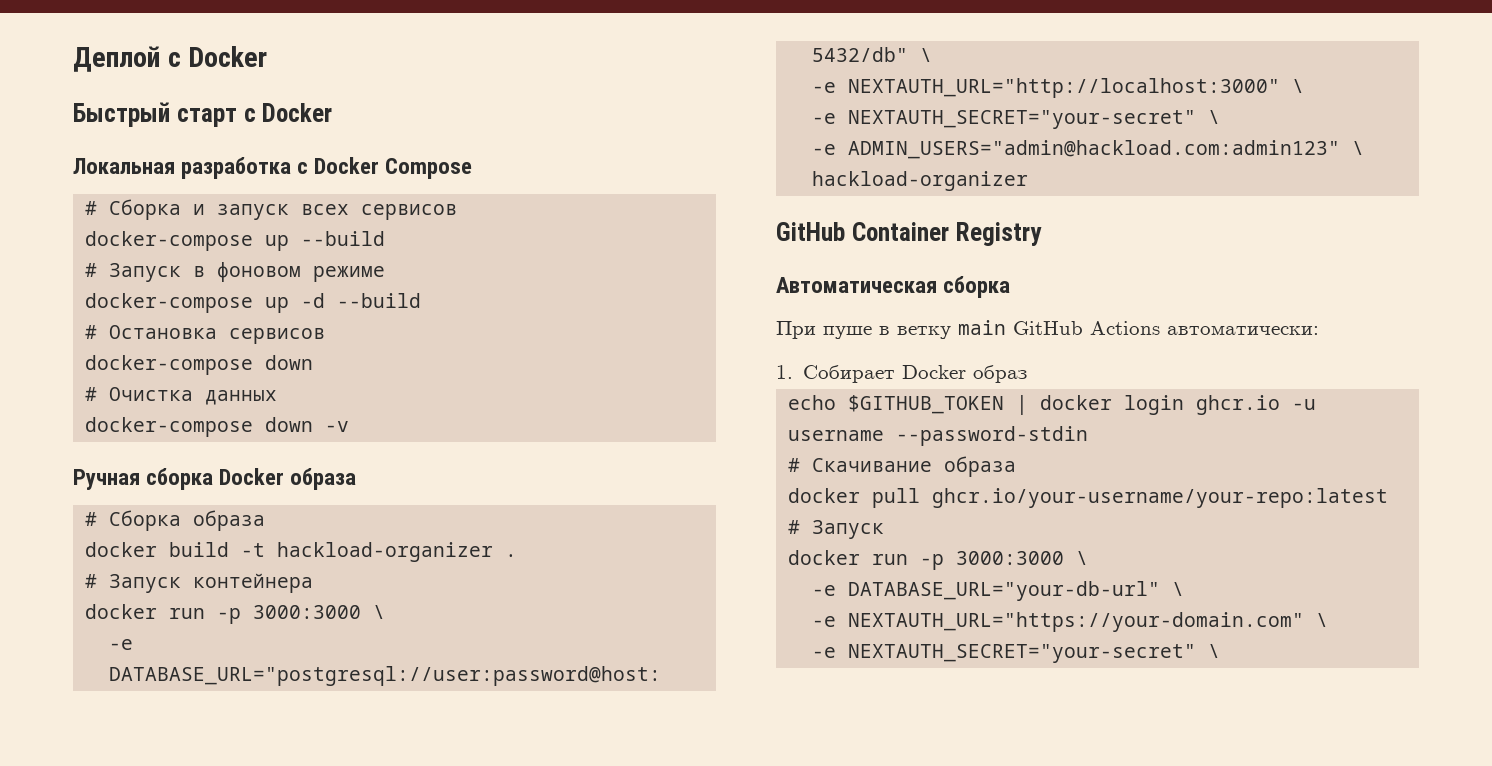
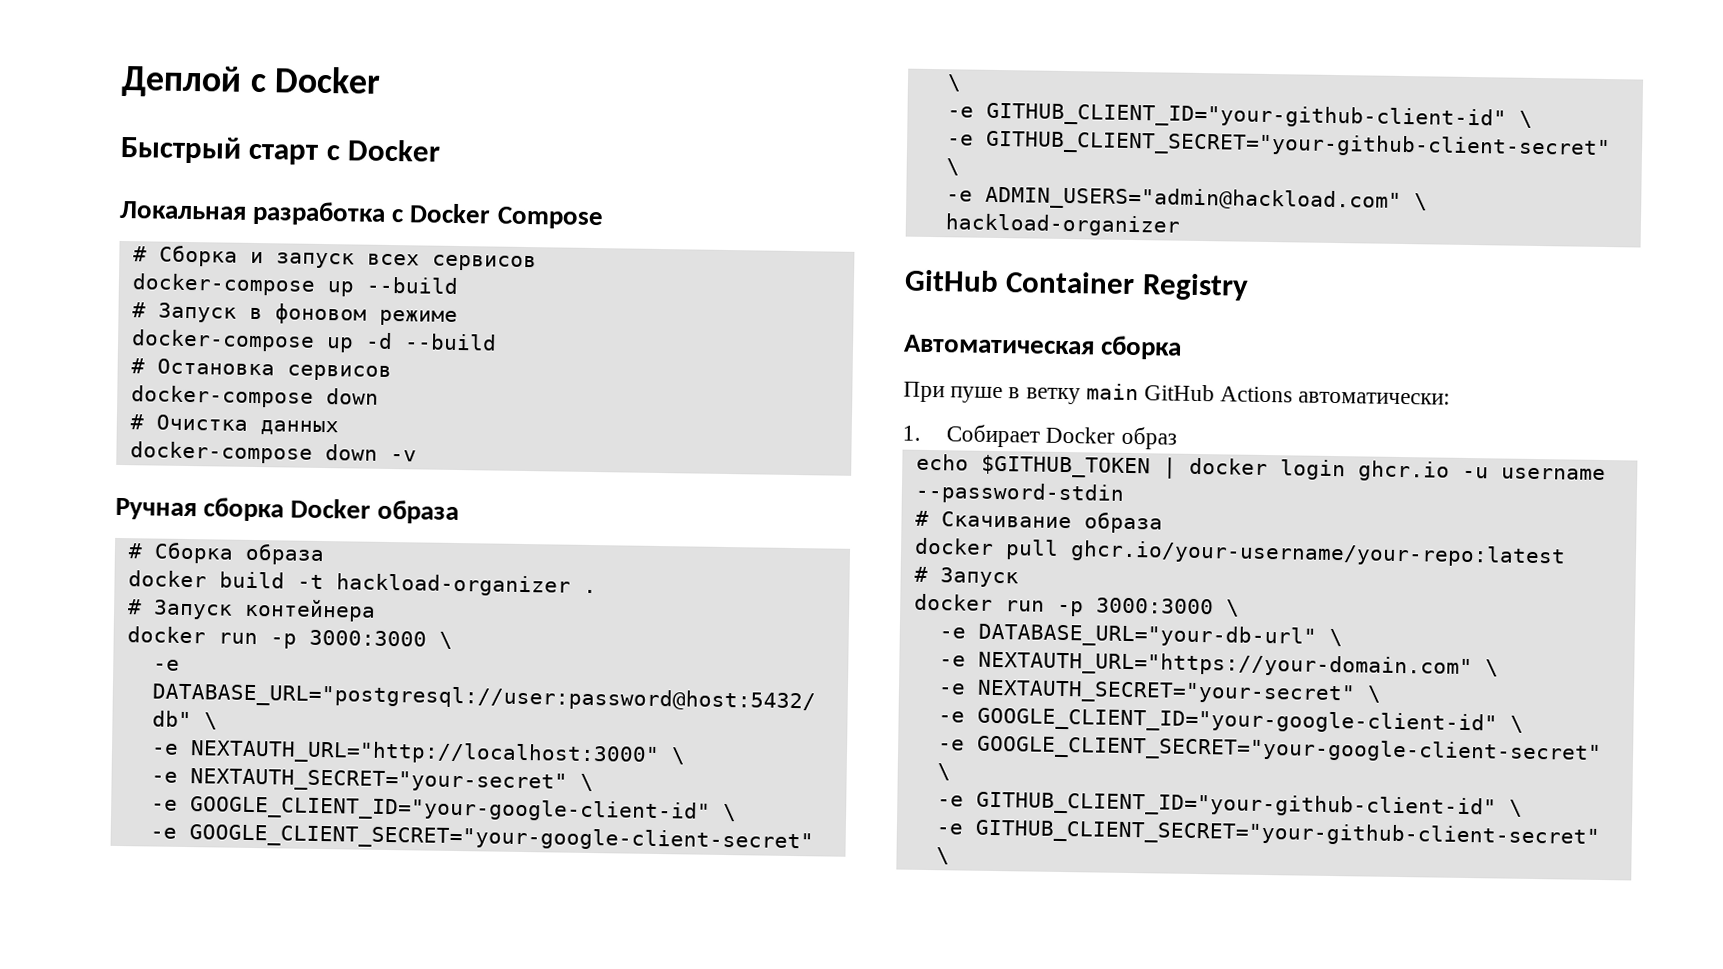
[848,140,1341,159] ADMIN_USERS="admin@hackload.com:admin123" -> [189,795,737,824] [149,823,814,854] [946,74,962,92] [946,101,1533,131] [946,129,1611,161] [945,158,960,176] [945,185,1402,213] GOOGLE_CLIENT_ID="your-google-client-id" \ // -e GOOGLE_CLIENT_SECRET="your-google-client-secret" \ // -e GITHUB_CLIENT_ID="your-github-client-id" \ // -e GITHUB_CLIENT_SECRET="your-github-client-secret" \ // -e ADMIN_USERS="admin@hackload.com"
(1221, 651) none -> [937,706,1524,736] [937,734,1602,765] [936,763,951,781] [936,790,1523,820] [935,818,1600,849] [935,847,950,865] // -e GOOGLE_CLIENT_ID="your-google-client-id" \ // -e GOOGLE_CLIENT_SECRET="your-google-client-secret" \ // -e GITHUB_CLIENT_ID="your-github-client-id" \ // -e GITHUB_CLIENT_SECRET="your-github-client-secret" \

